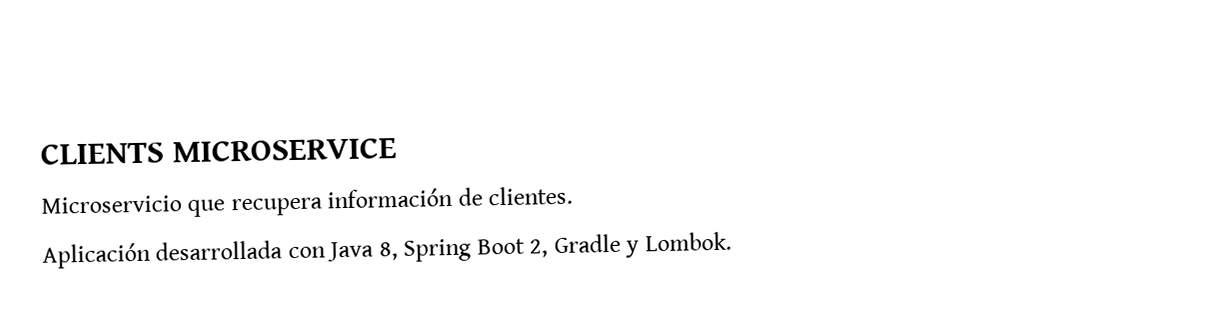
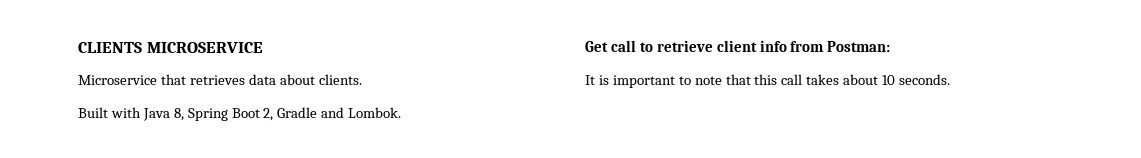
[41,185,574,218] [42,240,326,269] Microservicio que recupera información de clientes. // Aplicación desarrollada con -> [78,74,362,85] [78,107,141,118] Microservice that retrieves data about clients. // Built with
[625,240,640,258] y -> [321,107,345,118] and
(732, 241) none -> [585,40,891,52] [585,74,951,88] // Get call to retrieve client info from Postman: // It is important to note that this call takes about 10 seconds.

